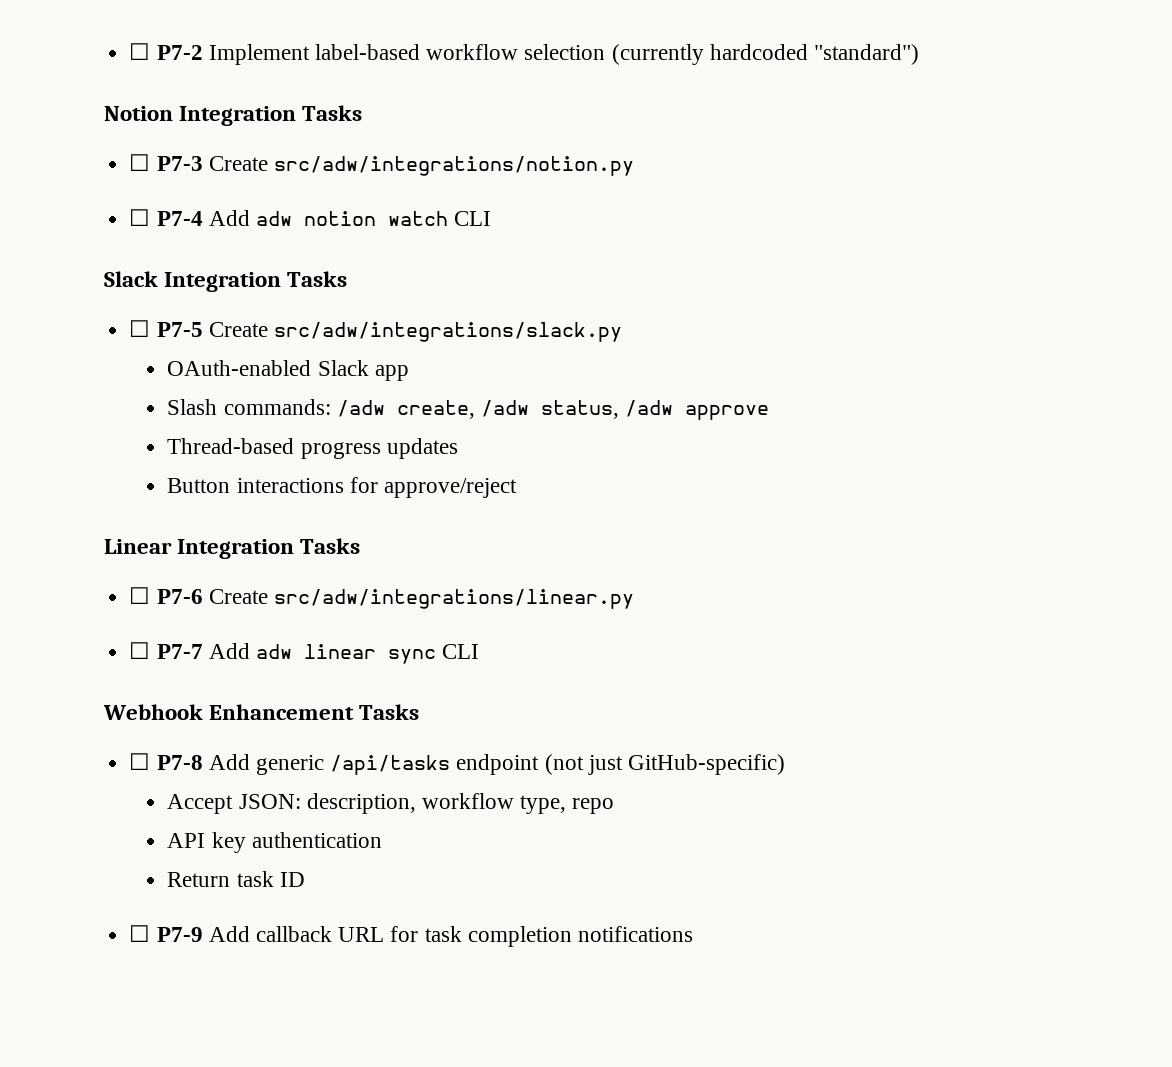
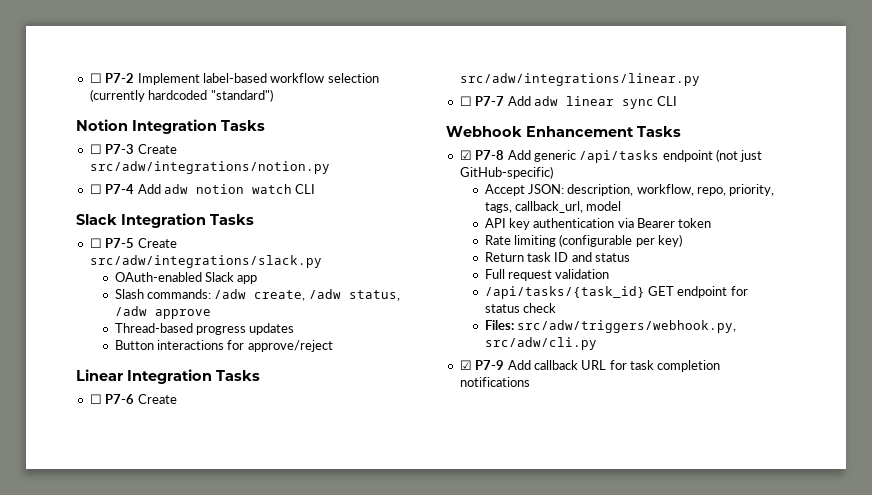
[129,753,151,770] ☐ -> [459,150,472,160] ☑
[422,793,615,814] [167,832,382,853] [167,871,305,887] [129,925,151,942] workflow type, repo // API key authentication // Return task ID // ☐ -> [636,184,775,196] [484,201,622,213] [484,218,712,230] [484,234,683,247] [484,252,631,262] [484,269,610,281] [484,286,748,299] [484,303,556,313] [484,320,736,333] [484,337,597,350] [459,360,472,370] workflow, repo, priority, tags, callback_url, model // API key authentication via Bearer token // Rate limiting (configurable per key) // Return task ID and status // Full request validation // /api/tasks/{task_id} GET endpoint for status check // Files: src/adw/triggers/webhook.py, src/adw/cli.py // ☑

